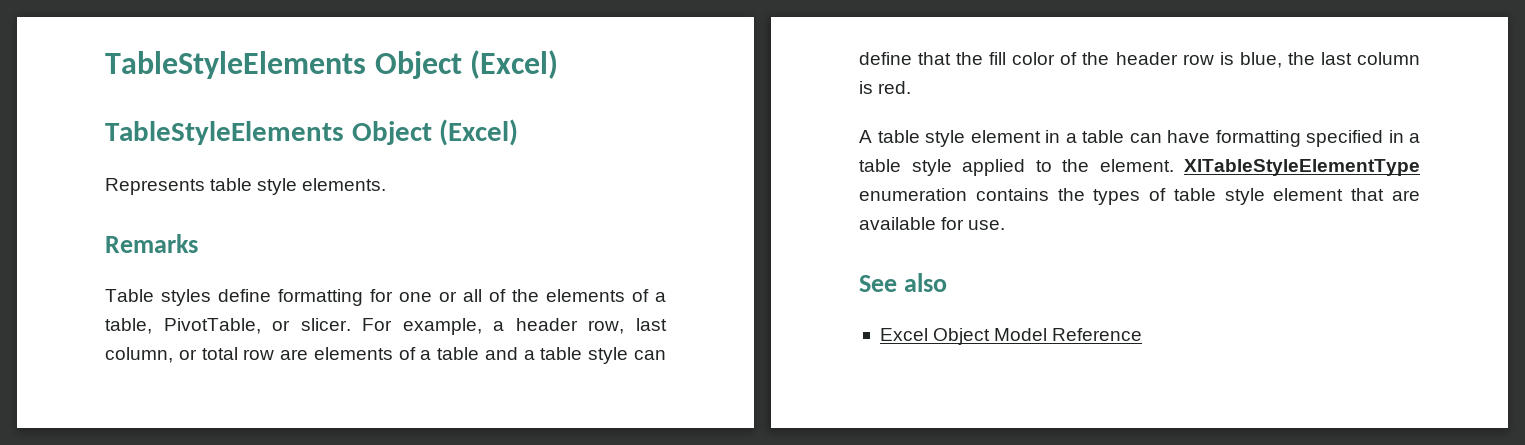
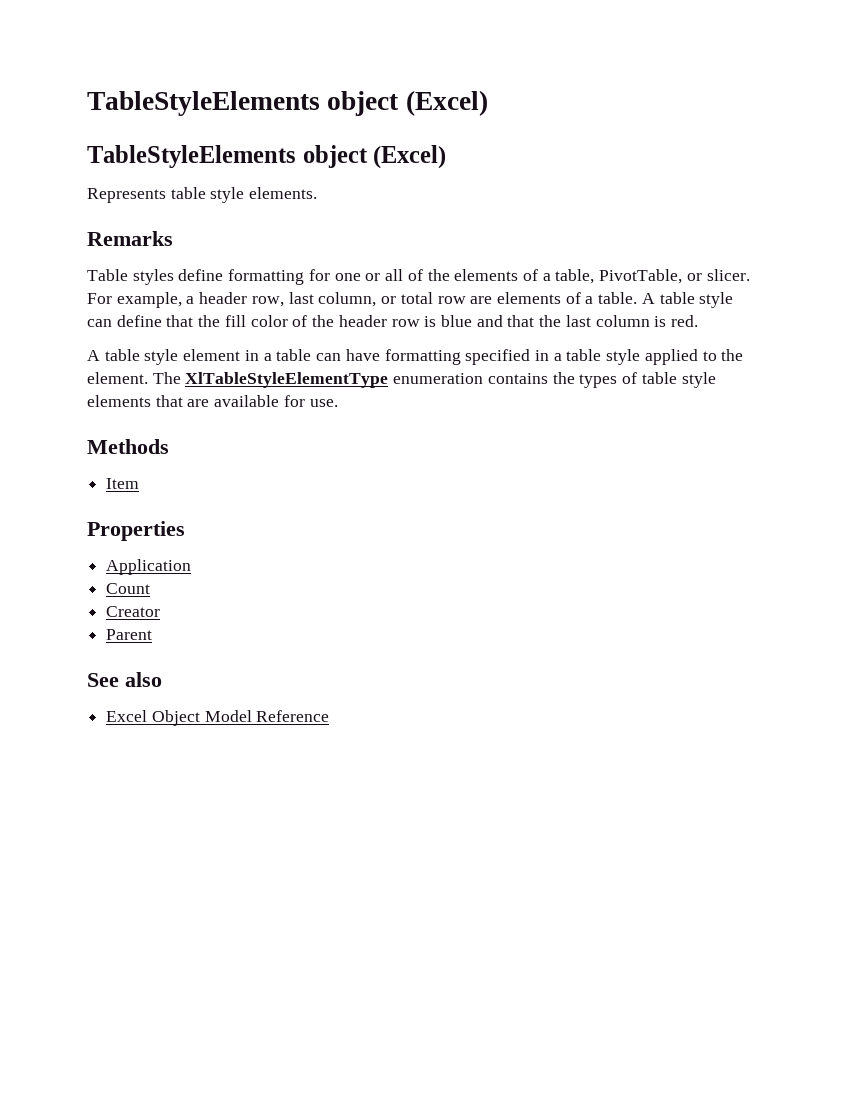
[105,51,462,79] TableStyleElements Object -> [87,91,400,116] TableStyleElements object
[351,121,432,145] Object -> [302,145,368,168] object
[437,347,535,360] table and a -> [598,292,655,304] table. A
[1239,52,1282,68] blue, -> [440,315,535,327] blue and that
(1174, 165) none -> [152,372,181,384] The
[1273,188,1344,201] element -> [87,395,151,407] elements
(1006, 225) none -> [87,439,169,454] [106,478,140,489] [87,521,185,541] [106,559,192,575] [106,583,151,594] [106,606,161,617] [106,629,153,640] // Methods // Item // Properties // Application // Count // Creator // Parent

